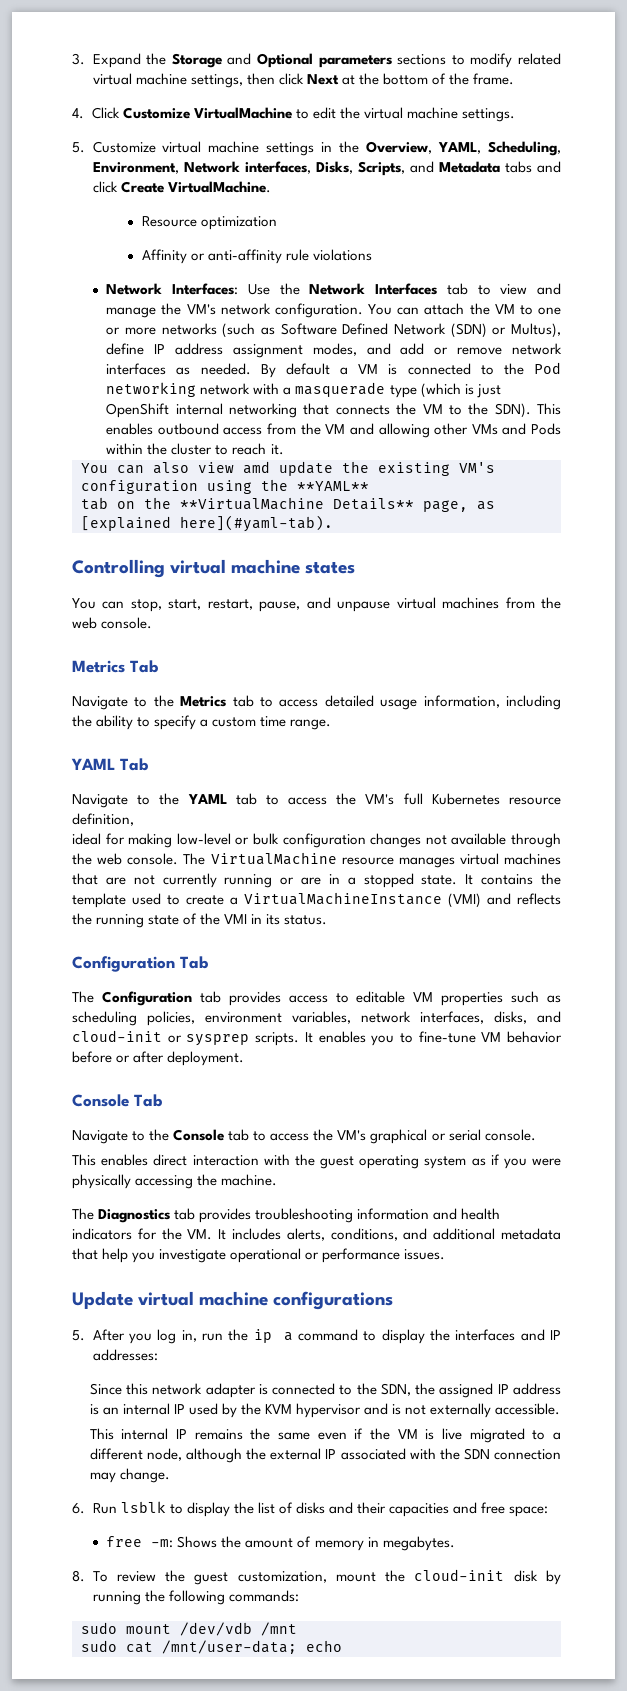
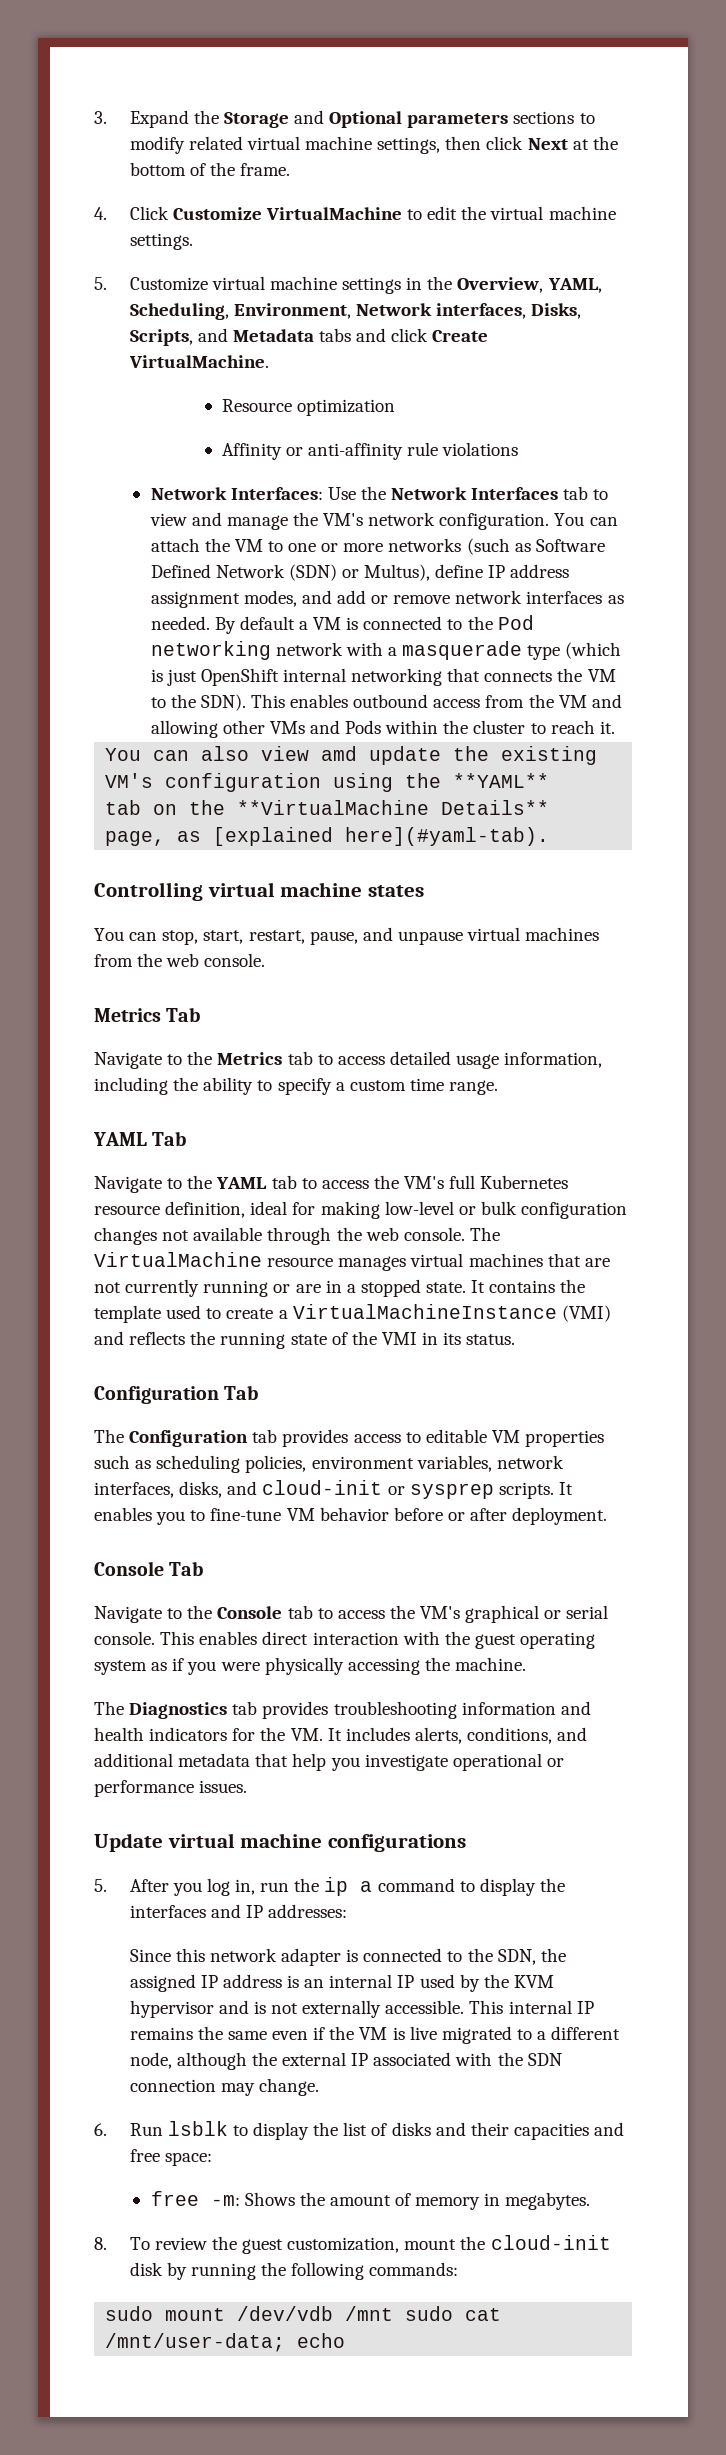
(134, 819) // -> (246, 1209) none
(536, 1135) // -> (155, 1638) none
(561, 1409) // -> (465, 2007) none
(297, 1629) // -> (394, 2313) none

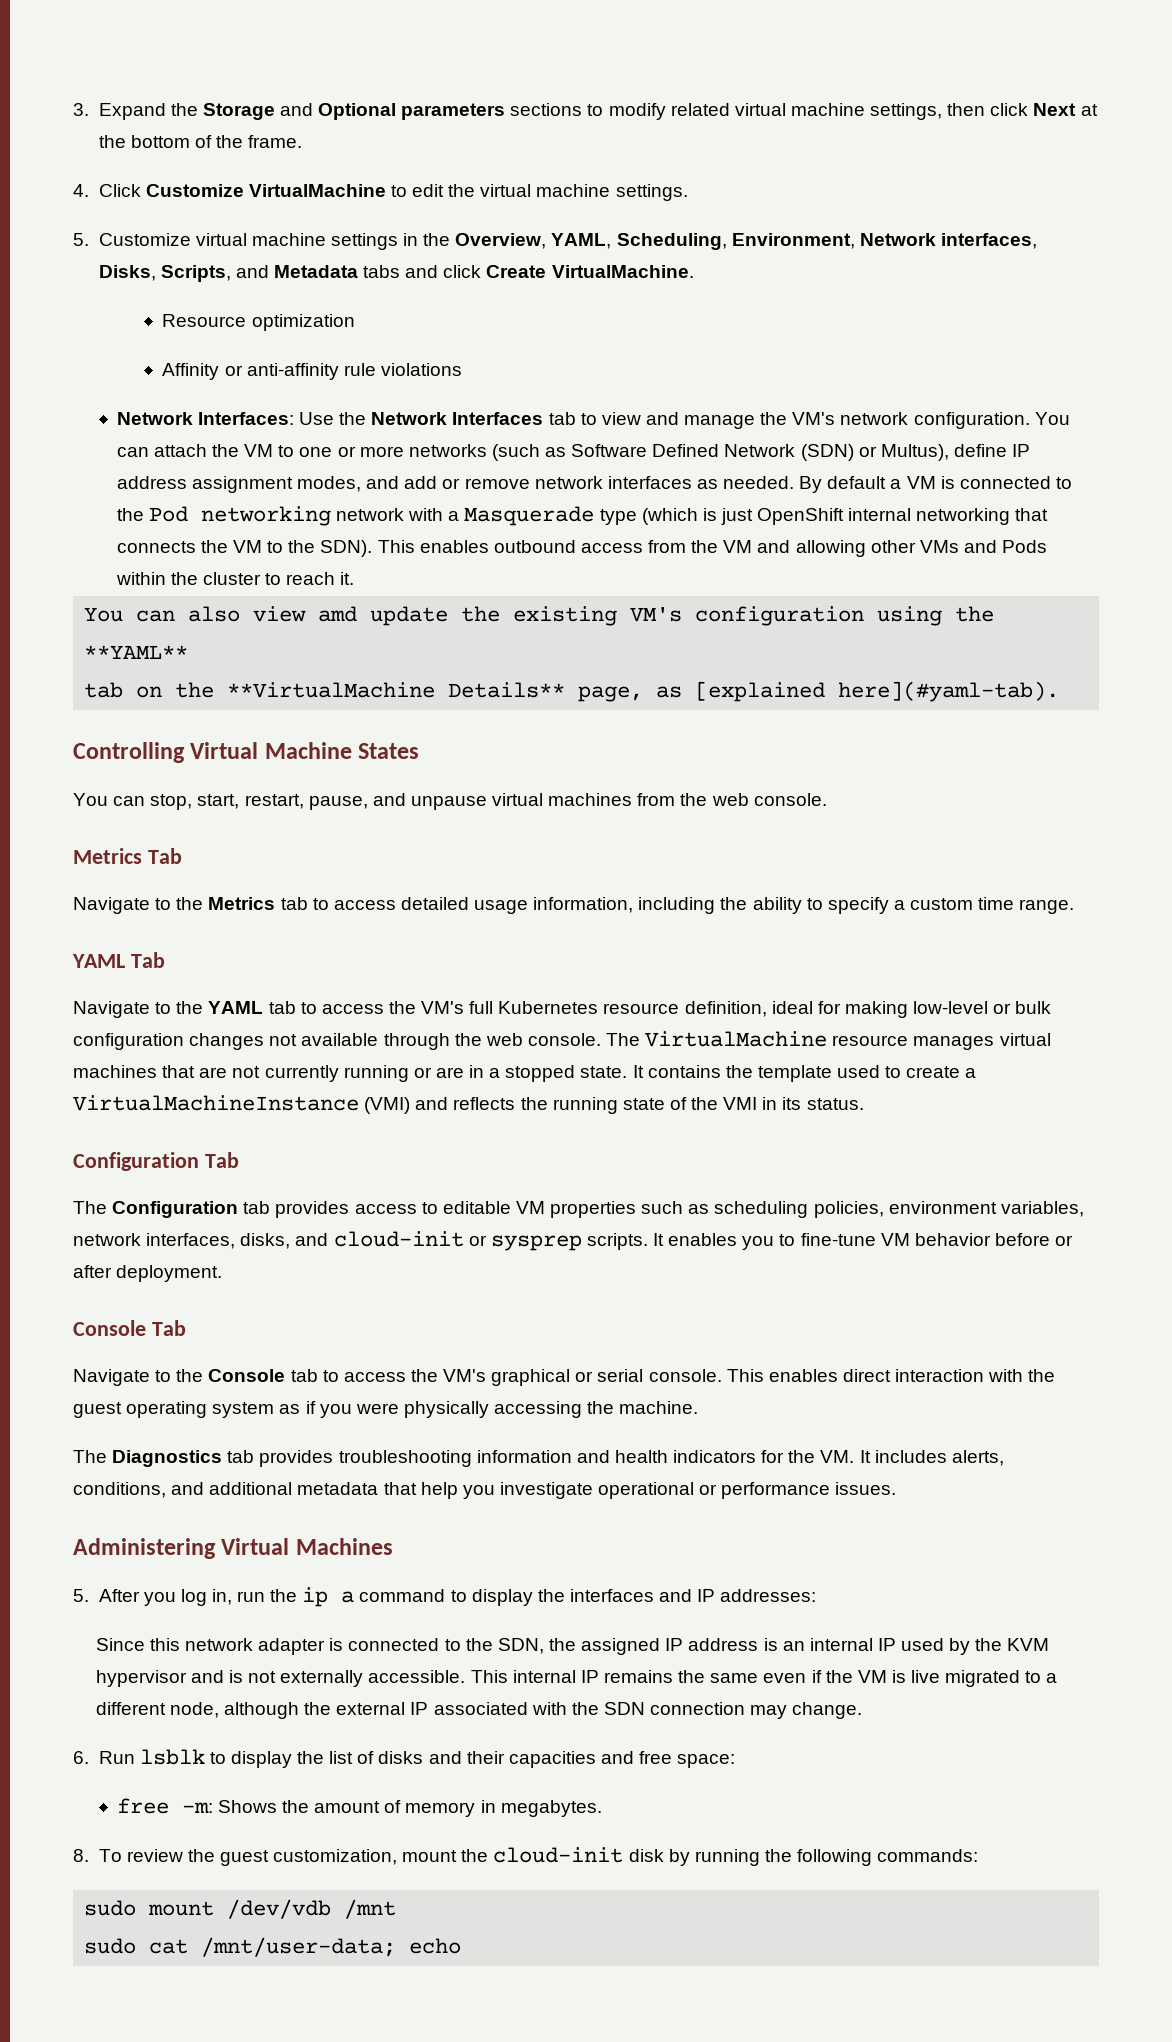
[402,641,523,660] masquerade -> [464,506,595,526] Masquerade
[207,882,425,897] virtual machine states -> [190,742,420,759] Virtual Machine States
[94,1833,467,1852] Update virtual machine configurations -> [73,1538,393,1559] Administering Virtual Machines
(394, 2313) none -> (397, 1909) //

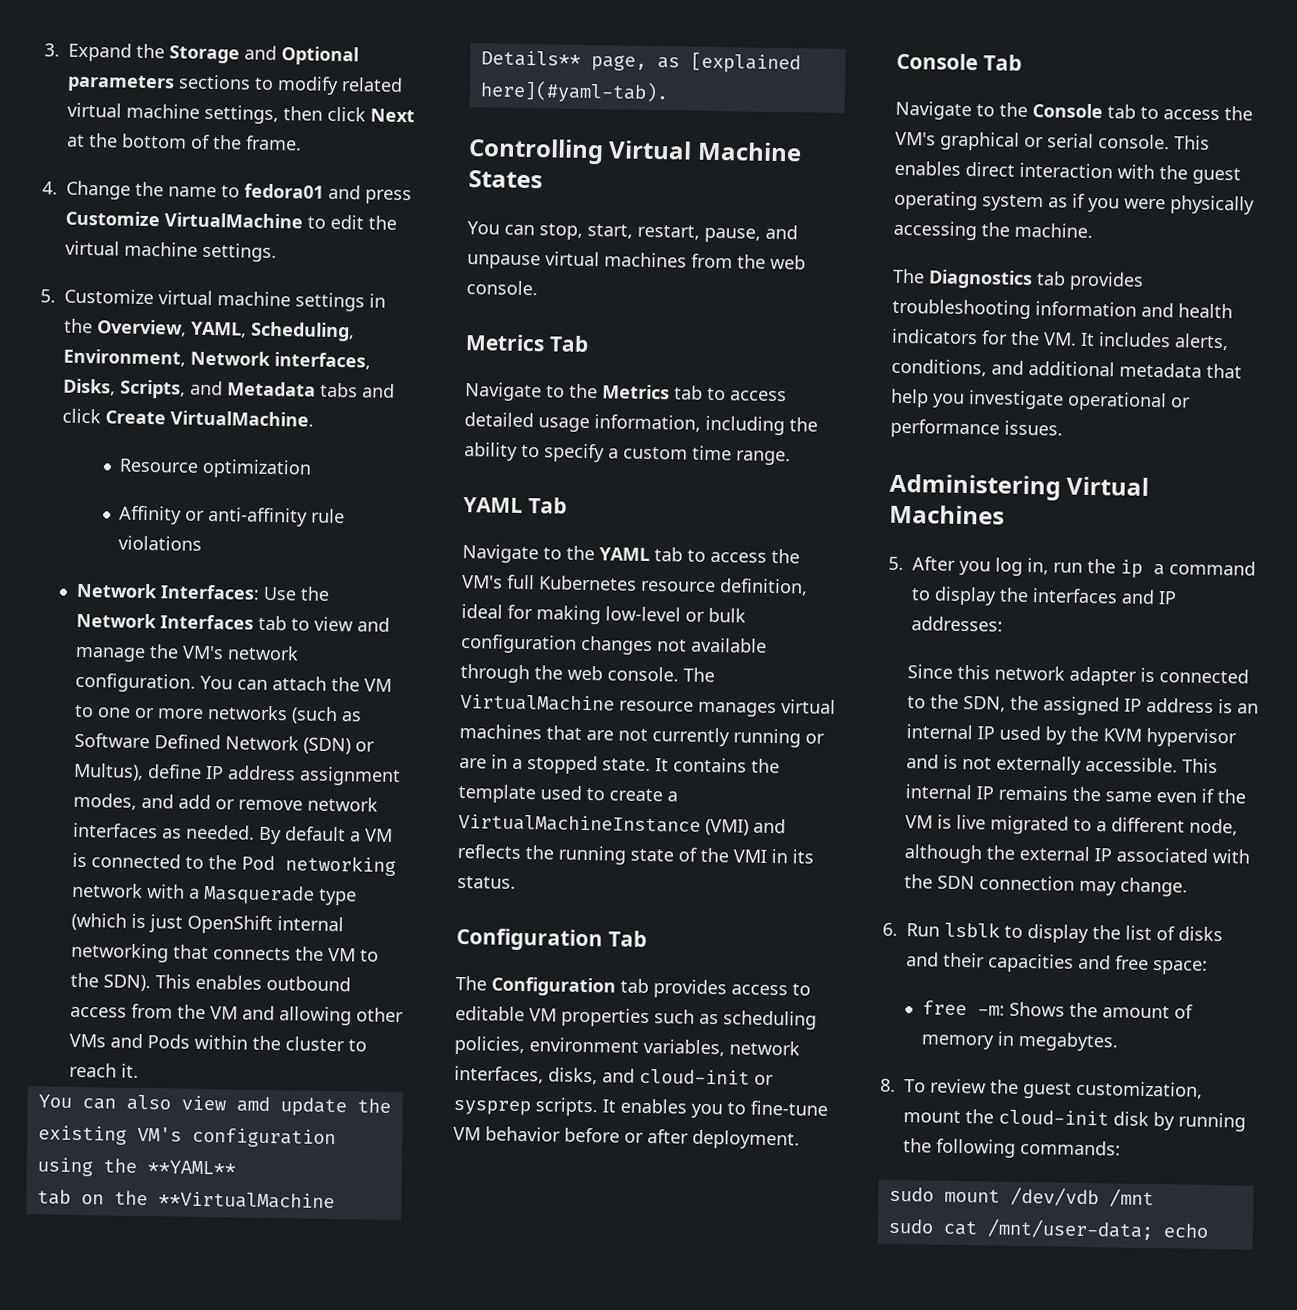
[98,184,141,197] Click -> [66,180,412,205] Change the name to fedora01 and press

